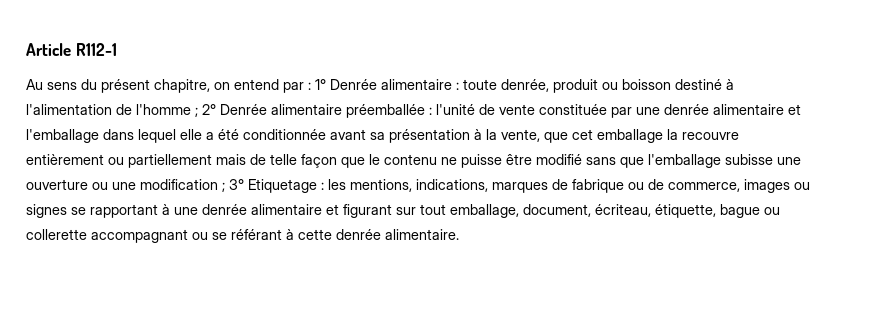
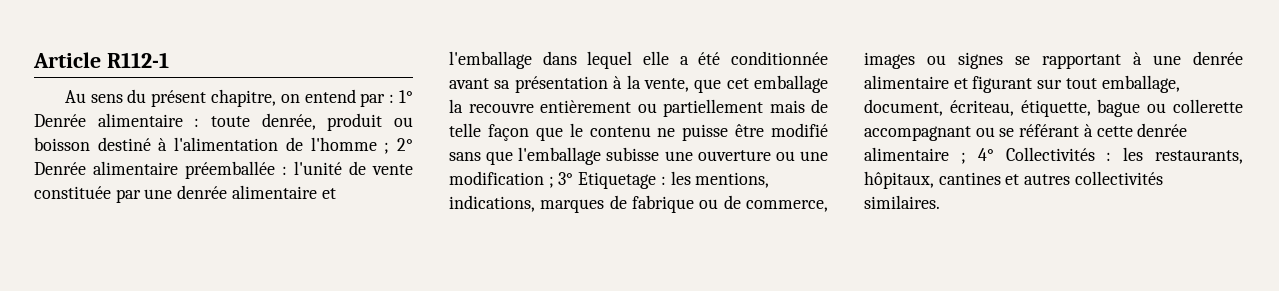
[385,229,459,240] alimentaire. -> [864,147,1243,164] [864,171,1163,189] [864,195,940,209] alimentaire ; 4° Collectivités : les restaurants, hôpitaux, cantines et autres collectivités similaires.

